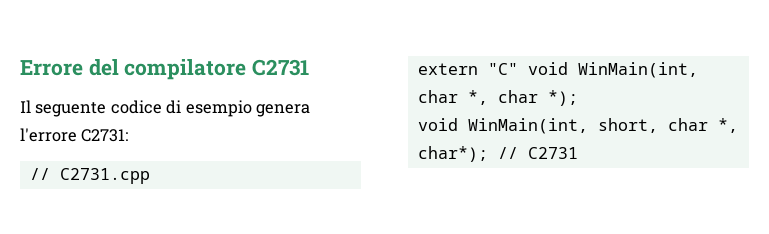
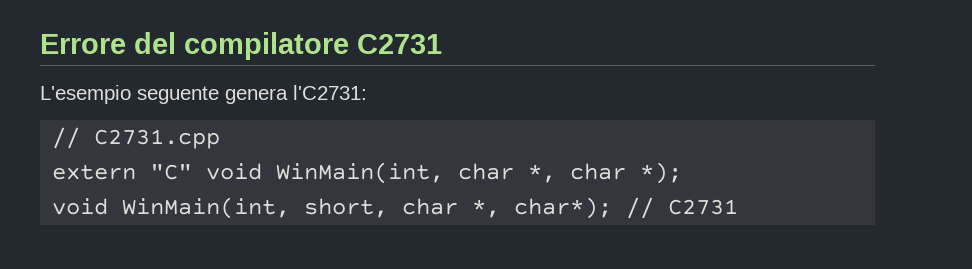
[20,100,311,117] [20,128,129,142] Il seguente codice di esempio genera l'errore C2731: -> [40,85,367,104] L'esempio seguente genera l'C2731:

